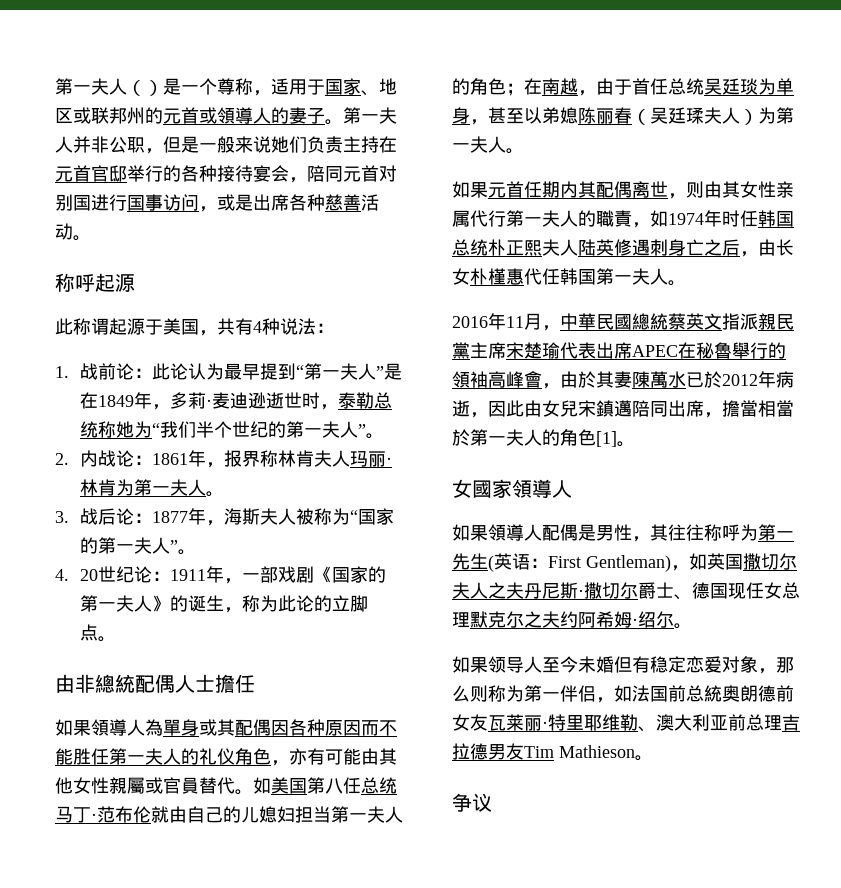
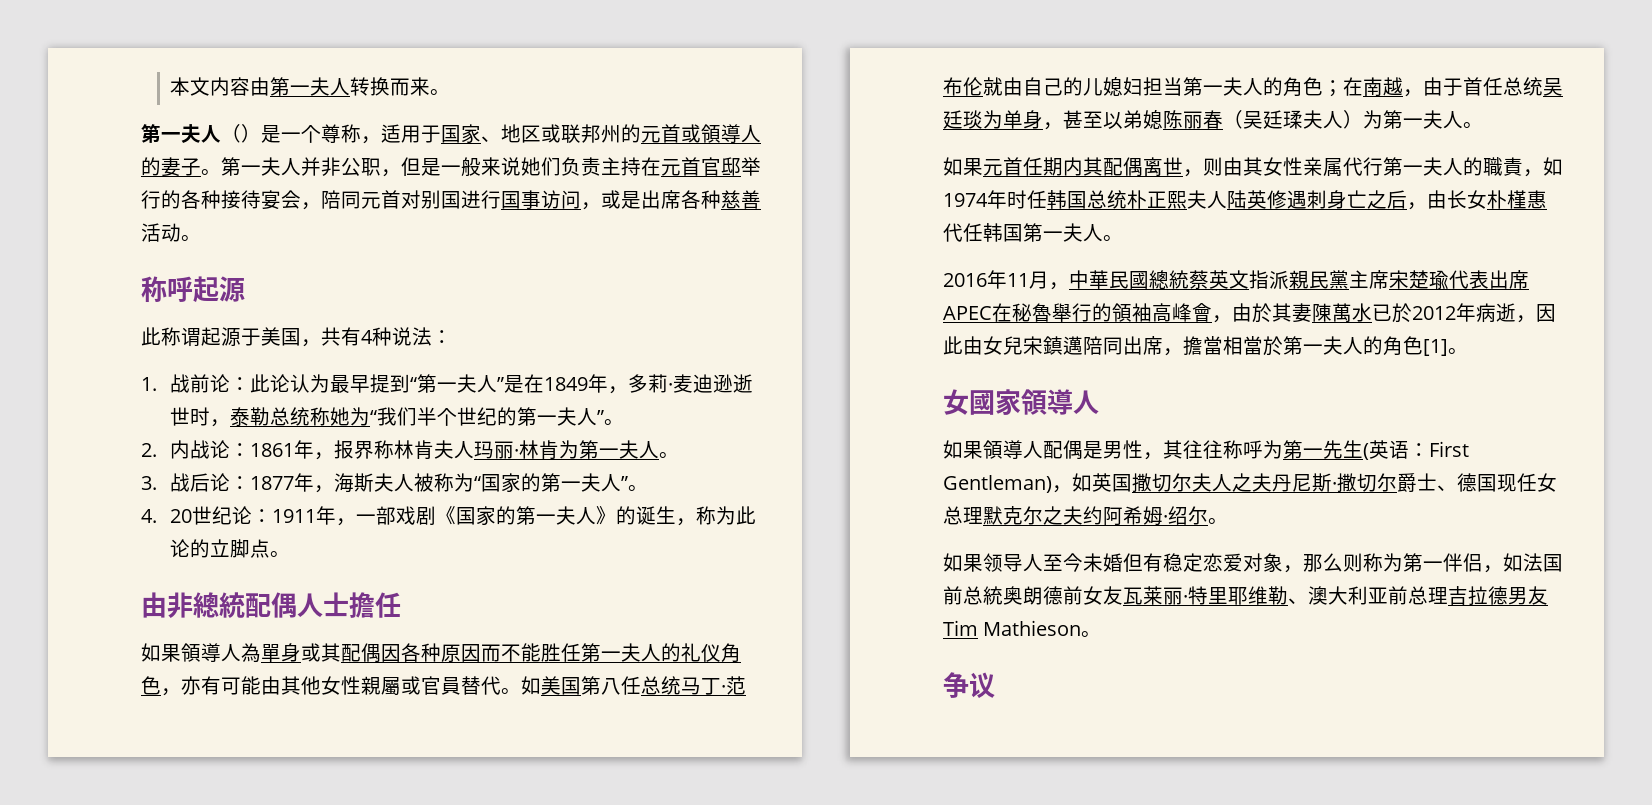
(55, 86) none -> [170,77,451,96] 本文内容由第一夫人转换而来。 //

